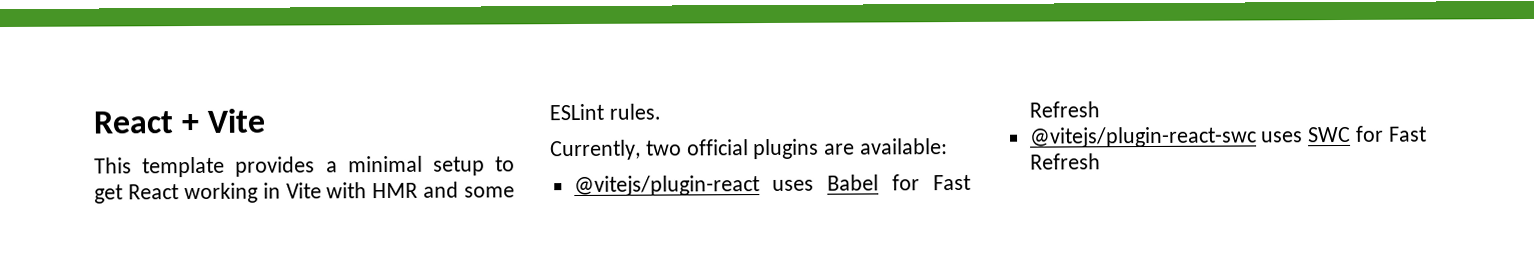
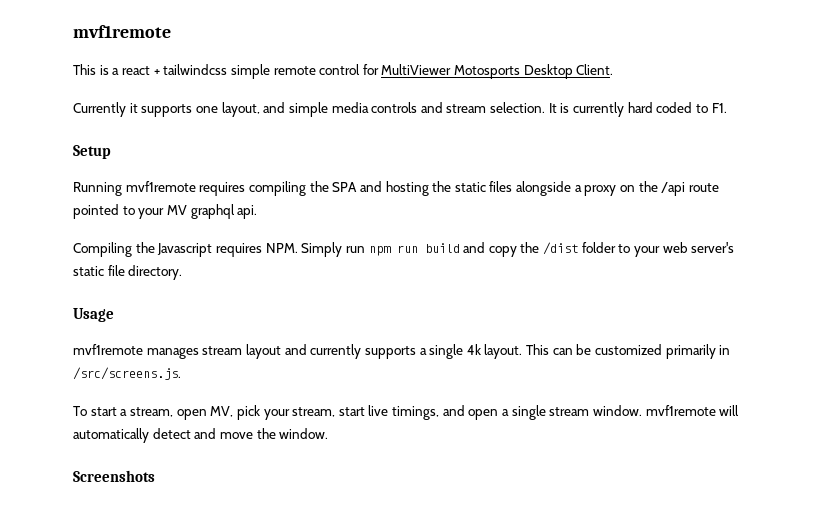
[93,108,266,134] [94,155,515,178] [94,181,515,204] [549,103,661,121] [550,138,949,161] [573,174,971,197] [1028,101,1100,118] [1028,125,1427,148] [1029,153,1101,170] React + Vite // This template provides a minimal setup to get React working in Vite with HMR and some ESLint rules. // Currently, two official plugins are available: // @vitejs/plugin-react uses Babel for Fast Refresh // @vitejs/plugin-react-swc uses SWC for Fast Refresh -> [73,25,171,38] [73,64,614,79] [73,102,727,117] [73,145,111,159] [73,181,719,196] [73,204,258,219] [73,242,735,257] [73,265,183,280] [73,308,114,322] [73,344,731,359] [73,367,181,380] [73,405,740,420] [73,428,329,443] [73,470,155,482] mvf1remote // This is a react + tailwindcss simple remote control for MultiViewer Motosports Desktop Client. // Currently it supports one layout, and simple media controls and stream selection. It is currently hard coded to F1. // Setup // Running mvf1remote requires compiling the SPA and hosting the static files alongside a proxy on the /api route pointed to your MV graphql api. // Compiling the Javascript requires NPM. Simply run npm run build and copy the /dist folder to your web server's static file directory. // Usage // mvf1remote manages stream layout and currently supports a single 4k layout. This can be customized primarily in /src/screens.js. // To start a stream, open MV, pick your stream, start live timings, and open a single stream window. mvf1remote will automatically detect and move the window. // Screenshots

